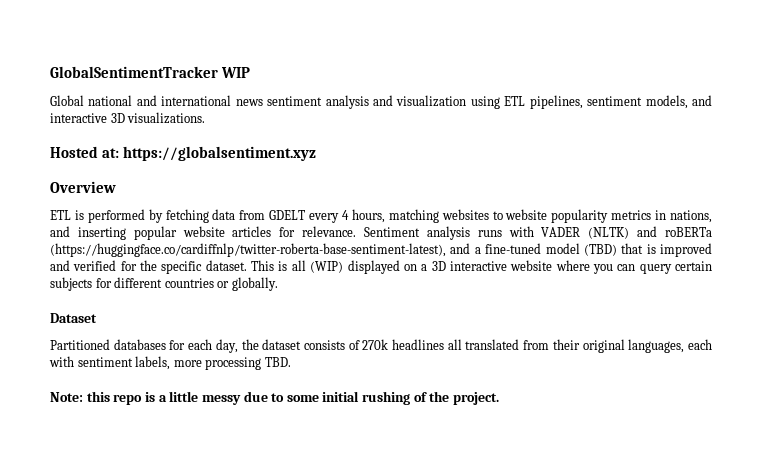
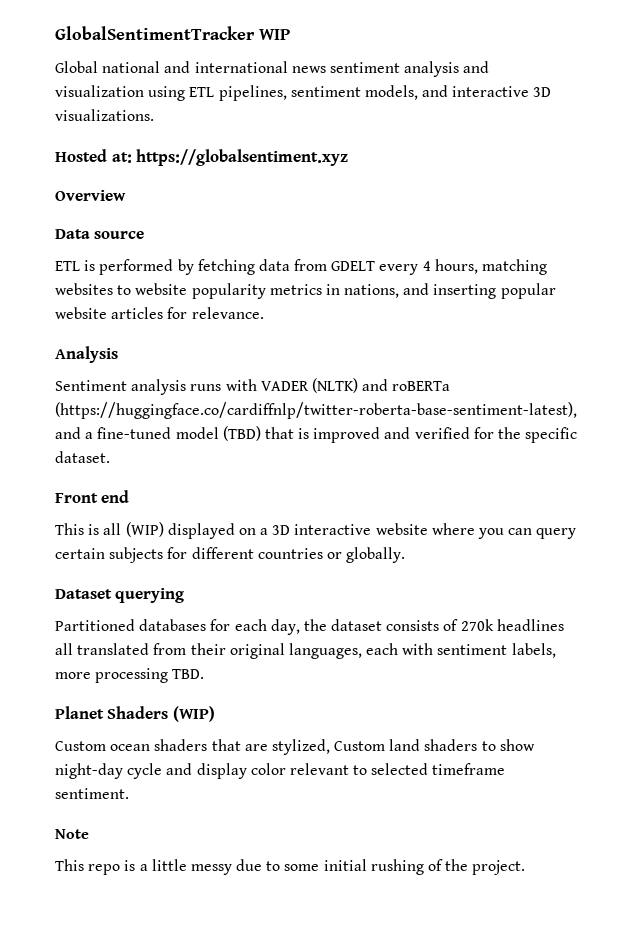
(116, 187) none -> [55,229,145,239] // Data source
(357, 231) none -> [55,346,118,363] // Analysis //
(247, 265) none -> [55,490,130,503] // Front end //
(97, 318) none -> [115,588,185,603] querying
[50,391,110,402] Note: this -> [55,706,215,722] [55,739,535,755] [55,763,506,779] [55,788,129,799] [55,829,89,839] [55,859,84,871] Planet Shaders (WIP) // Custom ocean shaders that are stylized, Custom land shaders to show night-day cycle and display color relevant to selected timeframe sentiment. // Note // This

